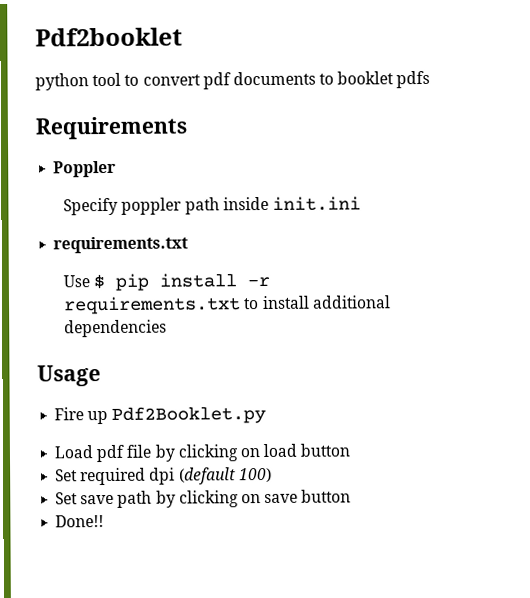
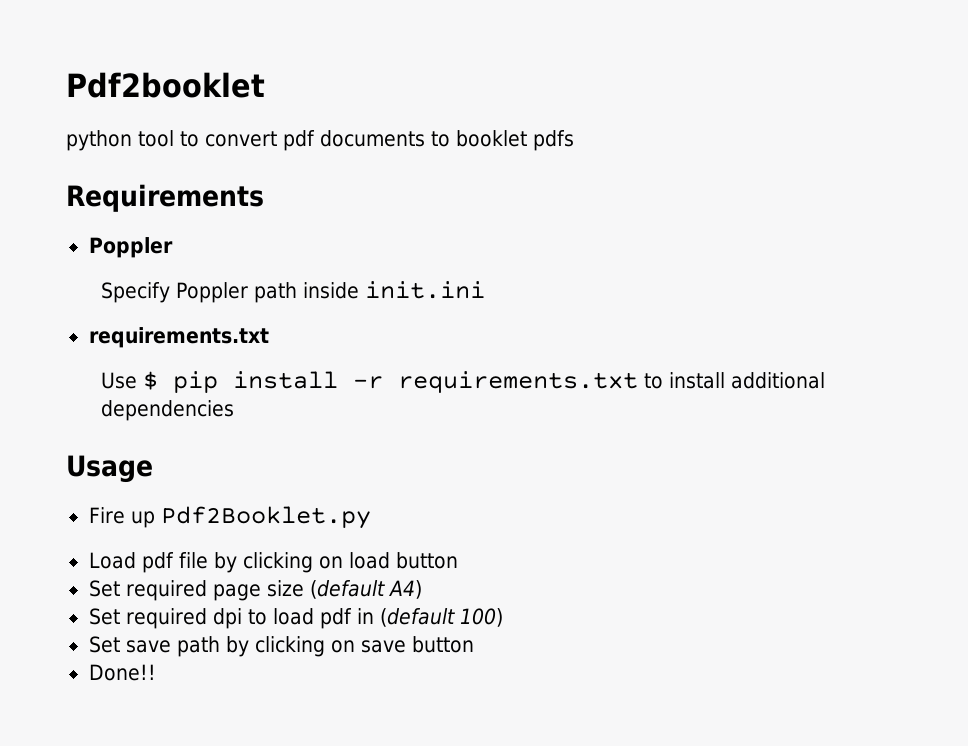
[121,197,183,215] poppler -> [175,282,248,303] Poppler
(351, 450) none -> [88,580,422,601] // Set required page size (default A4)
(176, 476) none -> [247,608,374,629] to load pdf in

